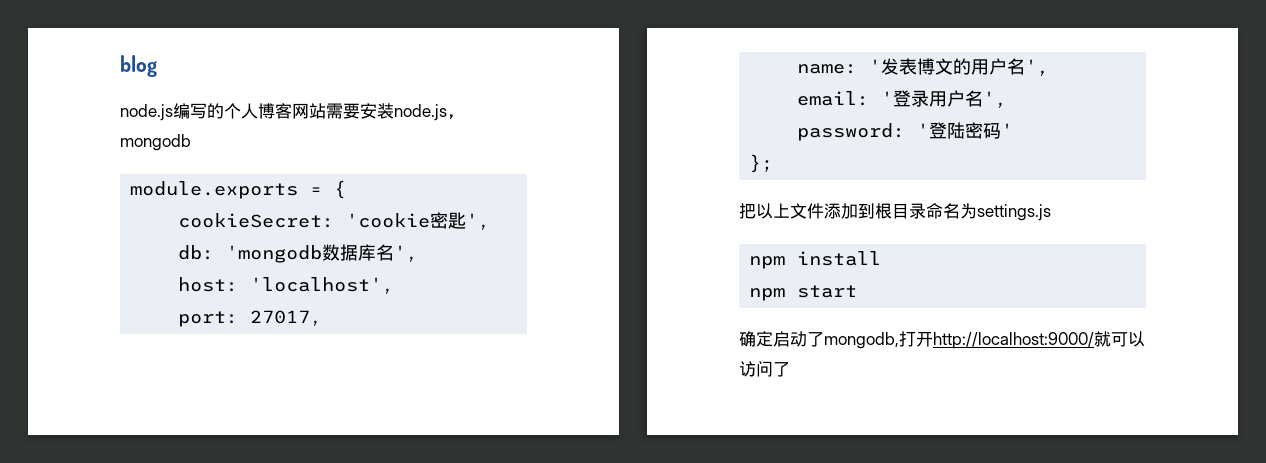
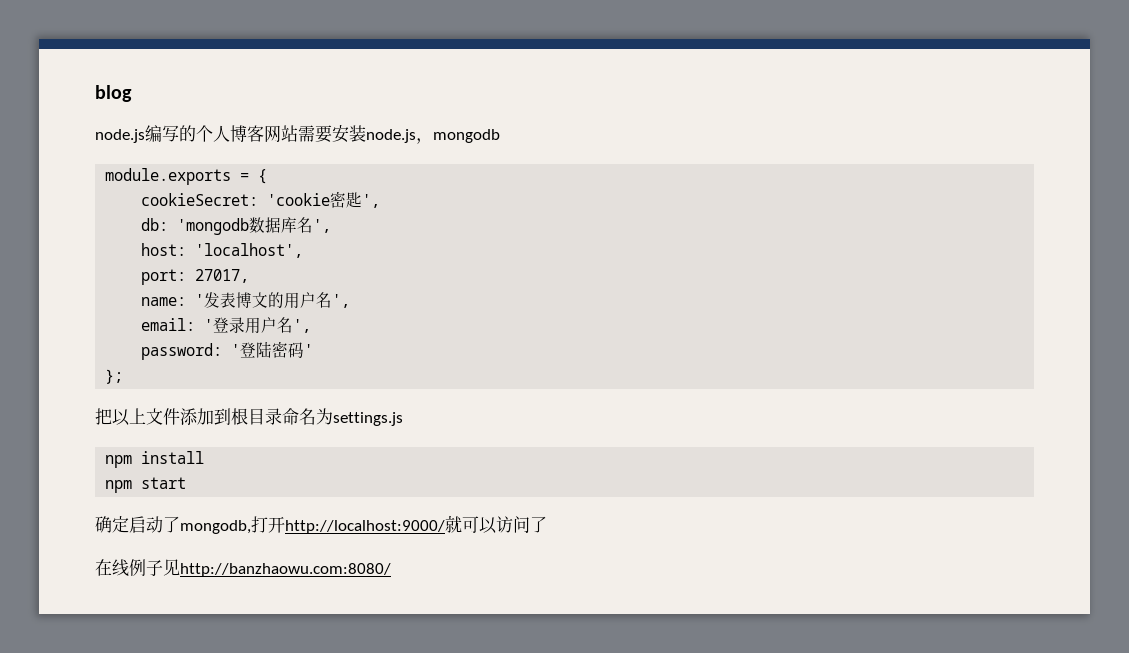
(790, 369) none -> [95,559,391,577] // 在线例子见http://banzhaowu.com:8080/

